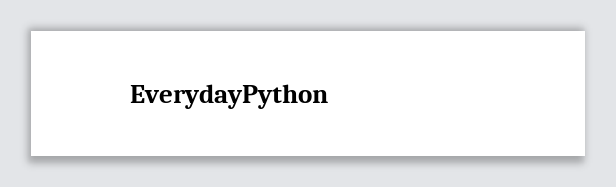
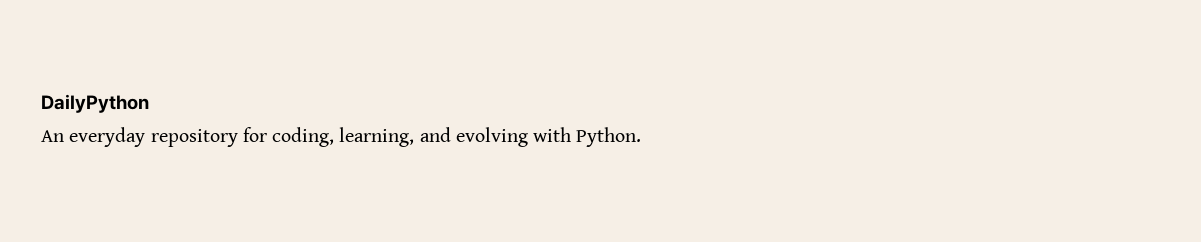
[130,84,328,109] EverydayPython -> [41,94,149,113] [41,127,642,147] DailyPython // An everyday repository for coding, learning, and evolving with Python.

